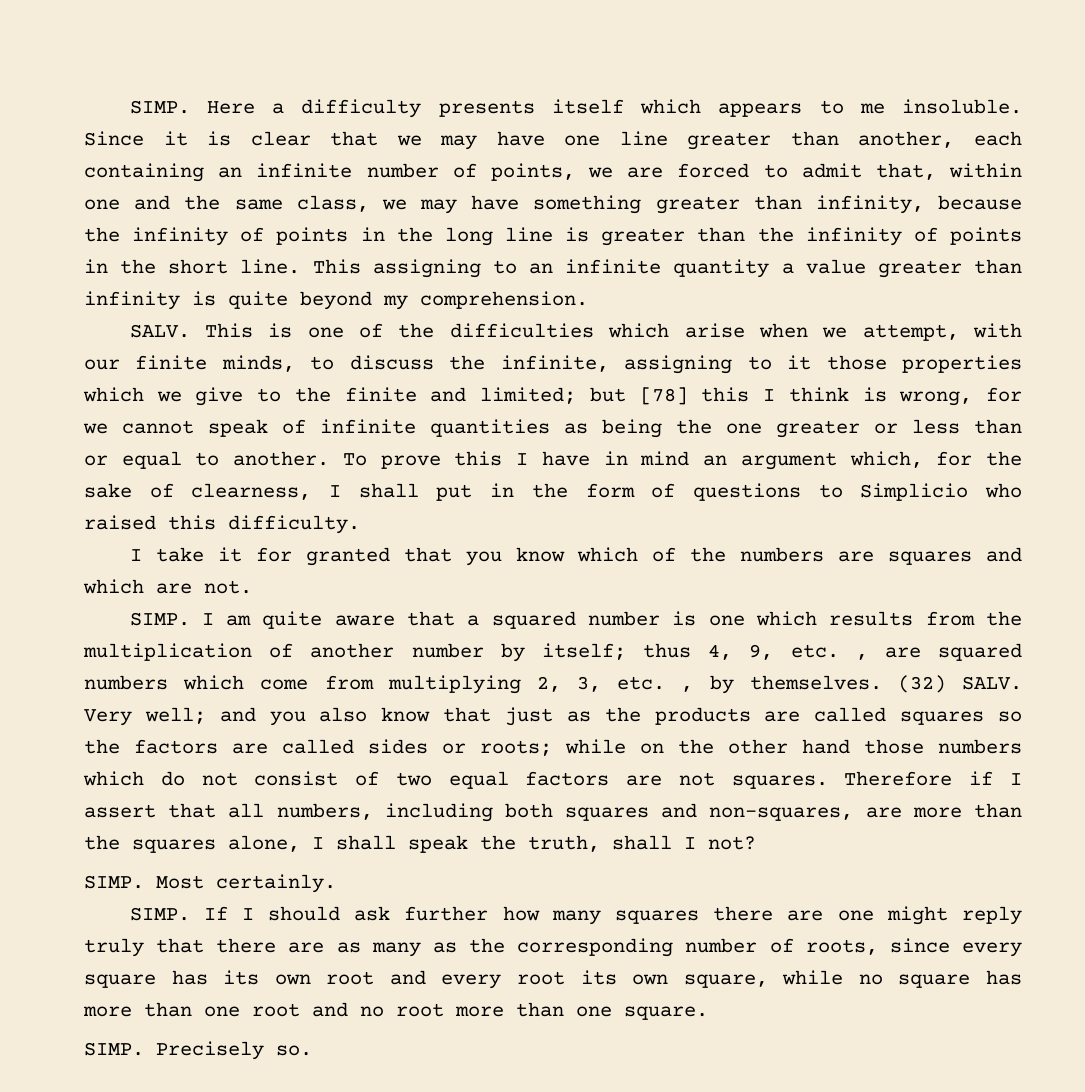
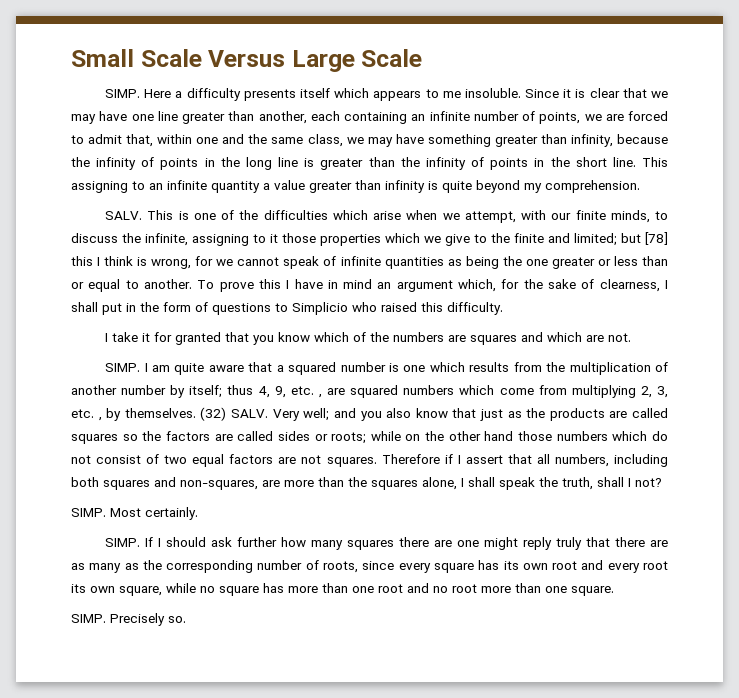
(129, 107) none -> [71,49,423,72] Small Scale Versus Large Scale //

